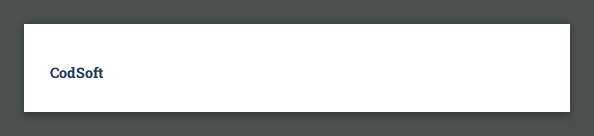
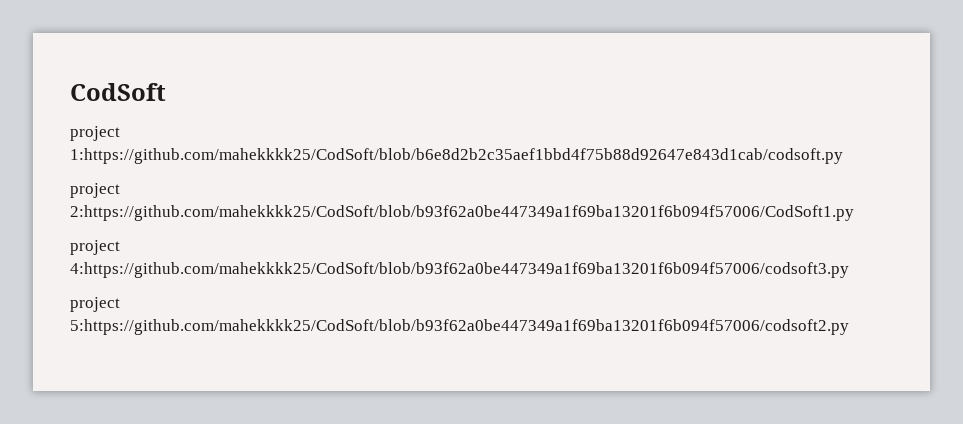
(104, 72) none -> [70,126,120,141] [70,148,843,164] [70,183,120,198] [70,205,854,221] [70,240,120,255] [70,262,849,278] [70,297,120,312] [70,319,849,335] // project 1:https://github.com/mahekkkk25/CodSoft/blob/b6e8d2b2c35aef1bbd4f75b88d92647e843d1cab/codsoft.py // project 2:https://github.com/mahekkkk25/CodSoft/blob/b93f62a0be447349a1f69ba13201f6b094f57006/CodSoft1.py // project 4:https://github.com/mahekkkk25/CodSoft/blob/b93f62a0be447349a1f69ba13201f6b094f57006/codsoft3.py // project 5:https://github.com/mahekkkk25/CodSoft/blob/b93f62a0be447349a1f69ba13201f6b094f57006/codsoft2.py

